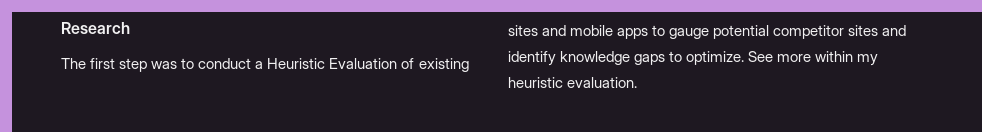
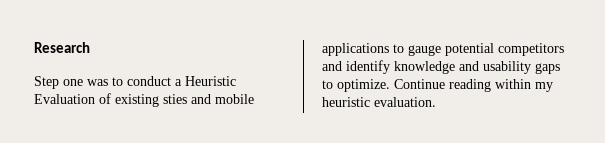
[61,58,148,72] The first step -> [34,76,83,89] Step one
[508,25,538,36] sites -> [163,94,187,104] sties
[617,28,649,39] apps -> [322,43,389,56] applications
[773,25,879,39] competitor sites -> [498,43,564,56] competitors
(631, 58) none -> [459,61,531,74] and usability
[748,51,812,62] See more -> [394,79,491,92] Continue reading

